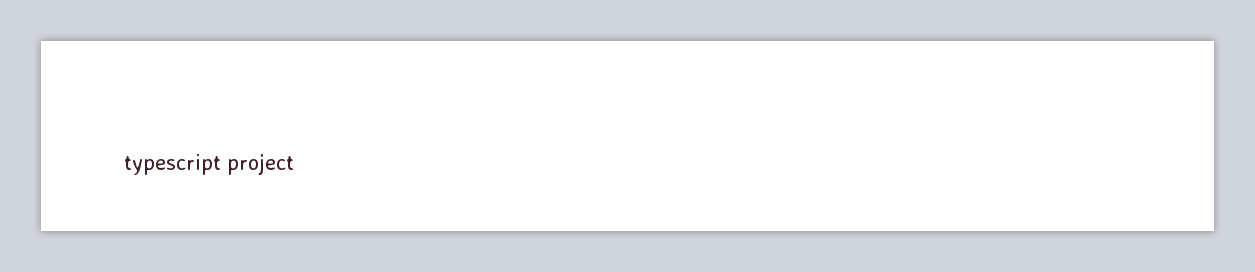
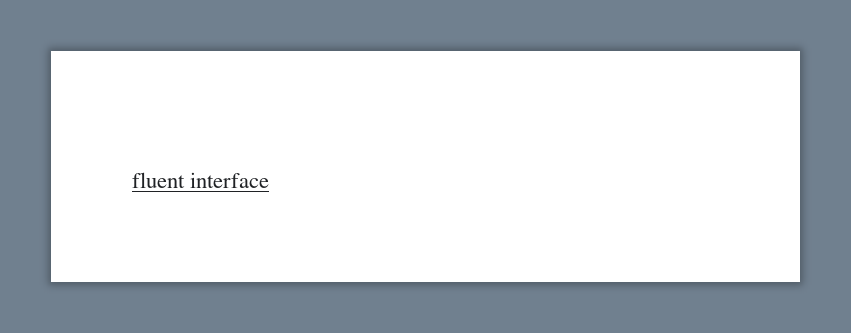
[124,153,294,175] typescript project -> [132,172,270,188] fluent interface

